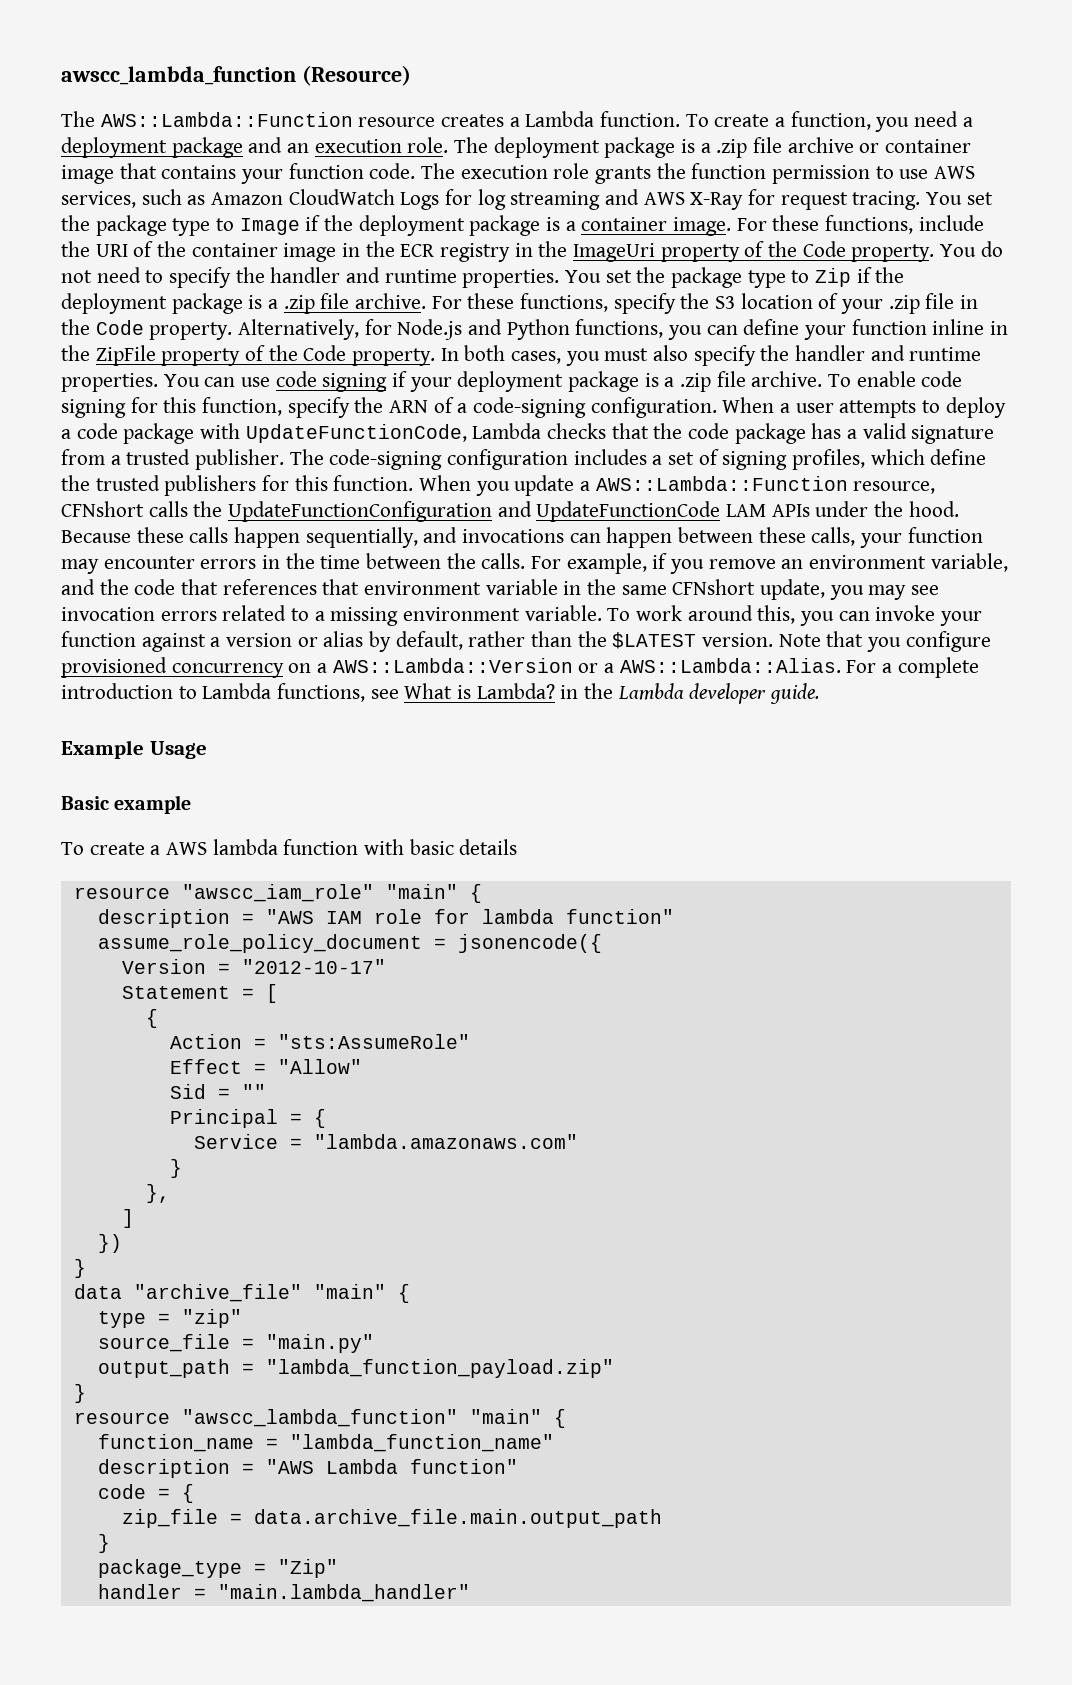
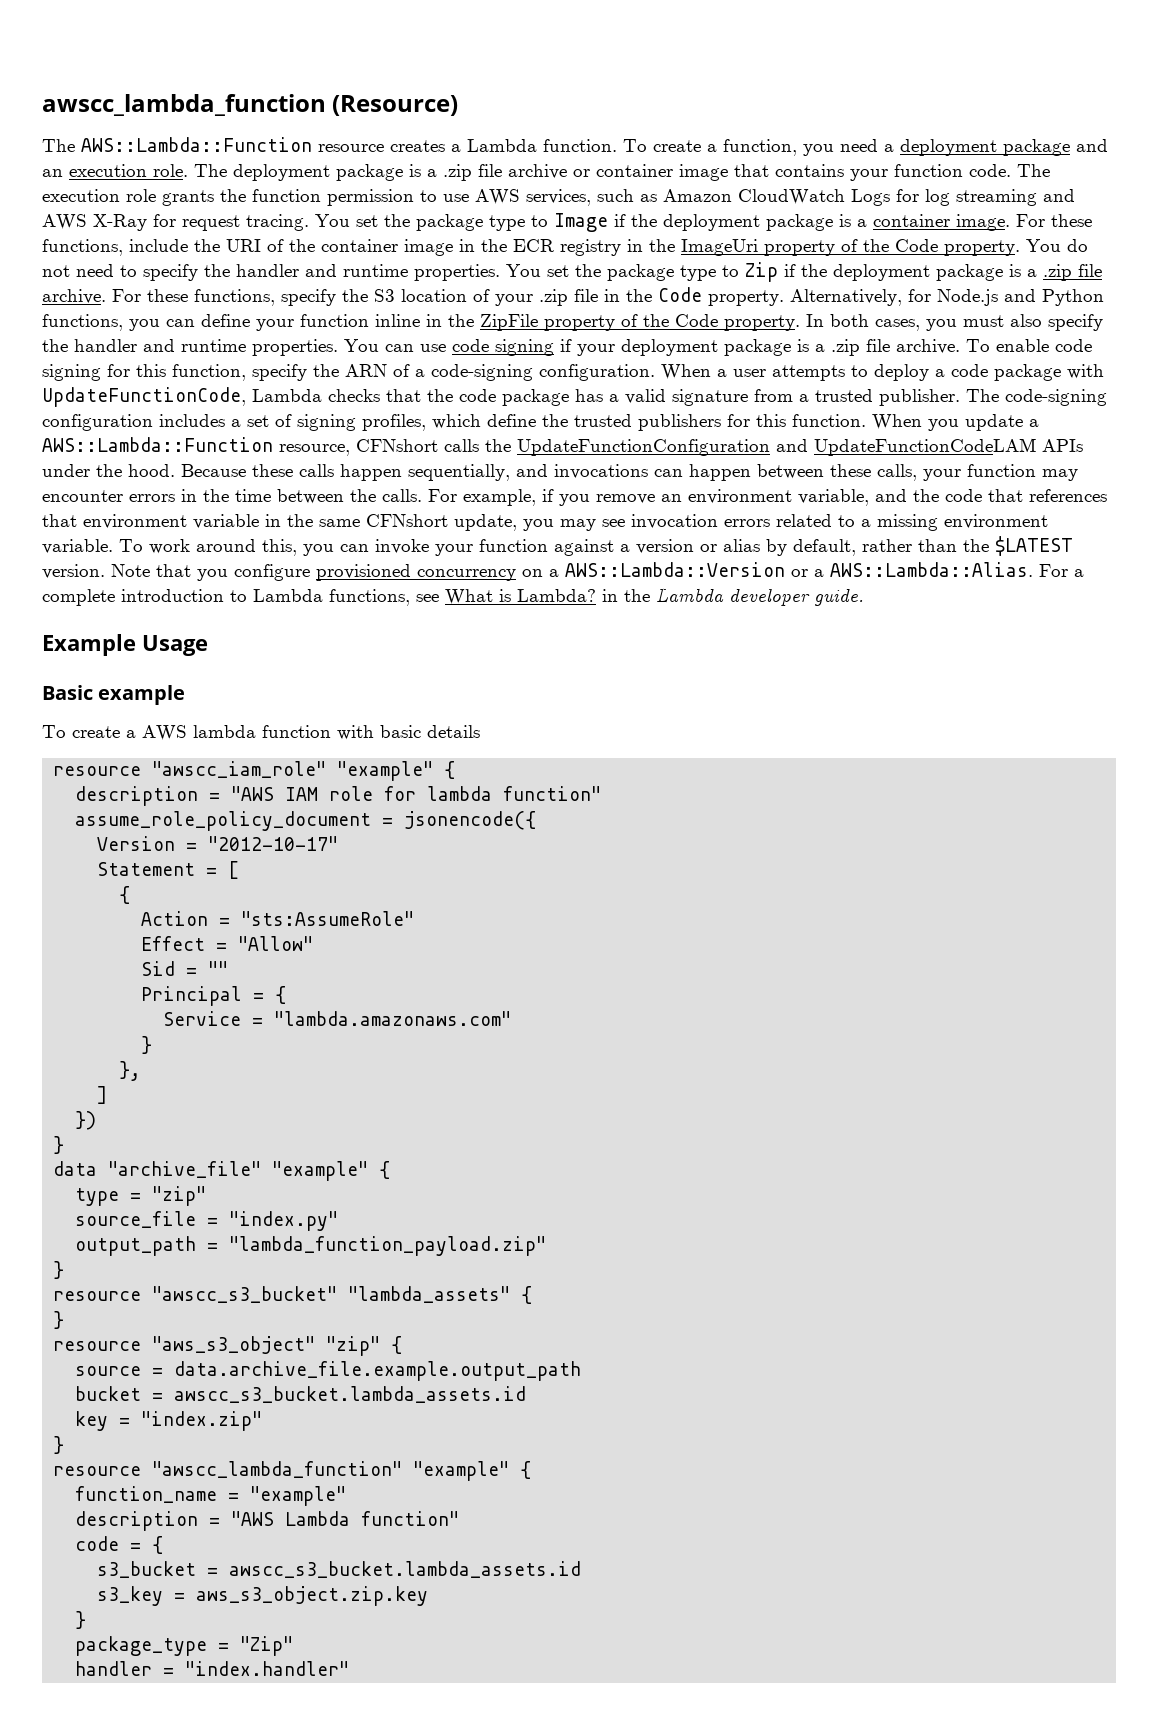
[536,501,767,522] UpdateFunctionCode LAM -> [814,438,1036,456] UpdateFunctionCodeLAM
[385,884,458,899] "main" -> [337,761,434,781] "example"
[313,1284,386,1299] "main" -> [272,1161,369,1181] "example"
[265,1334,374,1353] "main.py" -> [229,1211,339,1231] "index.py"
(86, 1393) none -> [53,1286,533,1304] [53,1311,65,1329] [53,1336,403,1356] [75,1361,582,1381] [75,1386,527,1403] [75,1411,263,1431] [53,1436,65,1454] // resource "awscc_s3_bucket" "lambda_assets" { // } // resource "aws_s3_object" "zip" { // source = data.archive_file.example.output_path // bucket = awscc_s3_bucket.lambda_assets.id // key = "index.zip" // }
[469,1409,542,1424] "main" -> [413,1461,510,1481] "example"
[289,1434,554,1452] "lambda_function_name" -> [250,1486,347,1506] "example"
[121,1509,662,1528] zip_file = data.archive_file.main.output_path -> [97,1561,582,1578] [97,1586,429,1606] s3_bucket = awscc_s3_bucket.lambda_assets.id // s3_key = aws_s3_object.zip.key
[217,1584,470,1602] "main.lambda_handler" -> [185,1661,350,1676] "index.handler"

